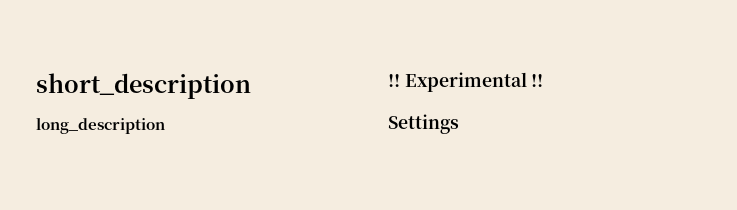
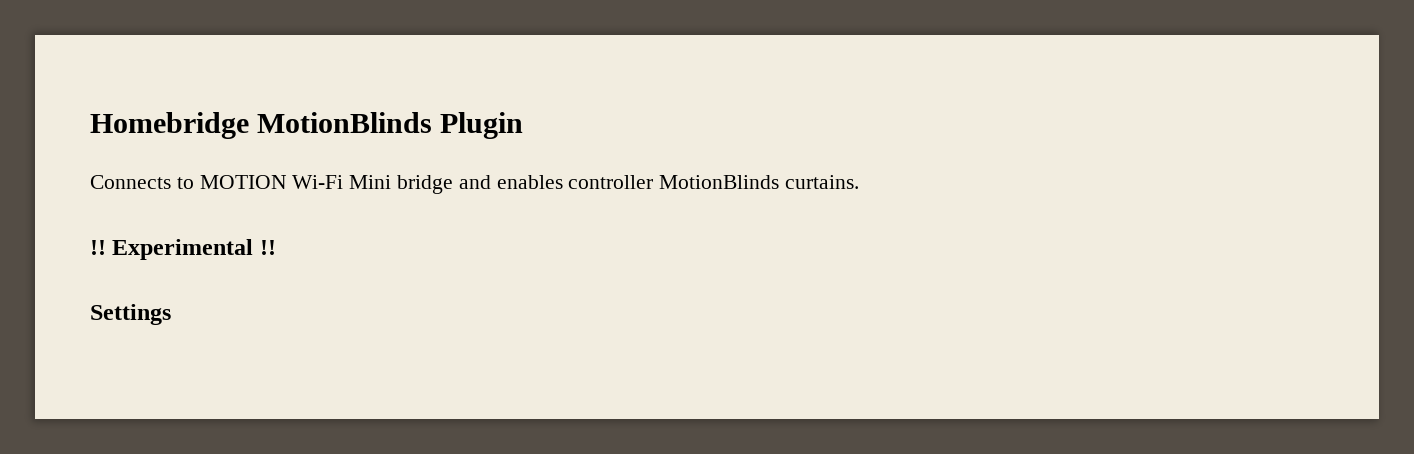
[36,73,251,99] [36,117,165,134] short_description // long_description -> [90,112,524,139] [90,175,860,194] Homebridge MotionBlinds Plugin // Connects to MOTION Wi-Fi Mini bridge and enables controller MotionBlinds curtains.

